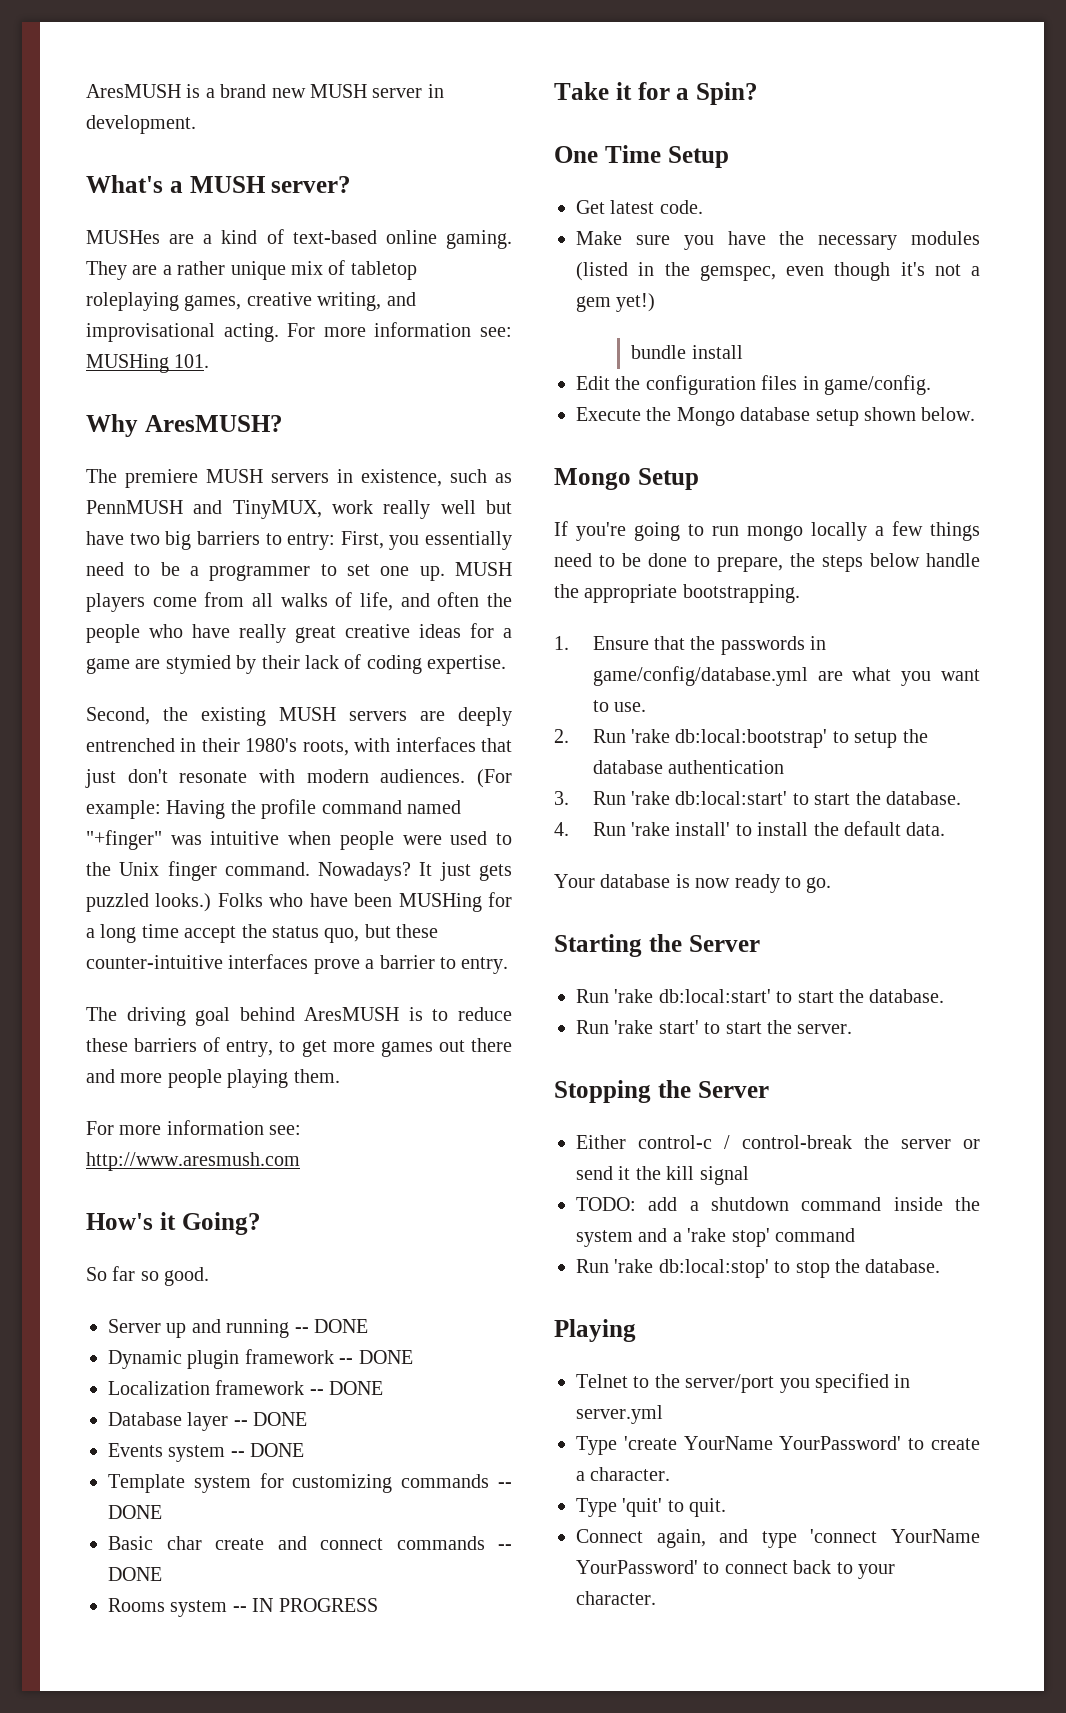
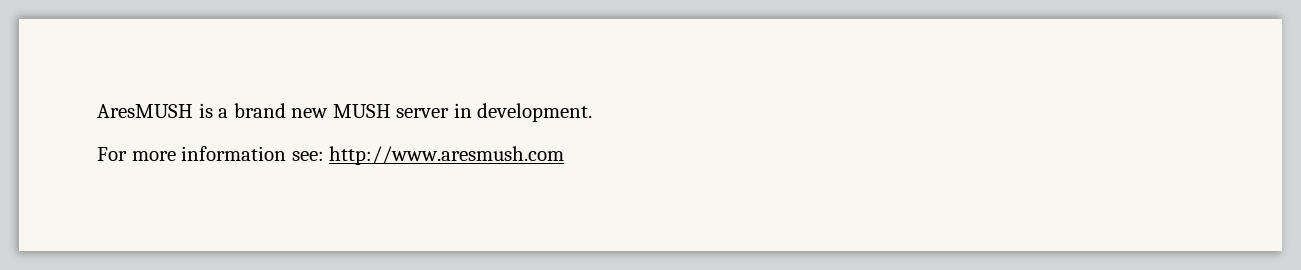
[86,175,352,193] [86,229,512,249] [86,260,417,280] [86,292,416,311] [86,322,512,342] [86,354,210,373] [86,414,283,437] [86,469,512,488] [86,500,512,519] [86,531,512,550] [86,562,512,581] [86,592,513,612] [86,623,512,643] [86,654,507,674] [86,707,512,726] [86,737,512,756] [85,769,512,788] [86,799,461,819] [86,830,512,850] [86,861,512,881] [86,892,512,912] [86,924,439,943] [86,954,509,974] [86,1007,512,1026] [86,1037,512,1057] [86,1069,340,1088] // What's a MUSH server? // MUSHes are a kind of text-based online gaming. They are a rather unique mix of tabletop roleplaying games, creative writing, and improvisational acting. For more information see: MUSHing 101. // Why AresMUSH? // The premiere MUSH servers in existence, such as PennMUSH and TinyMUX, work really well but have two big barriers to entry: First, you essentially need to be a programmer to set one up. MUSH players come from all walks of life, and often the people who have really great creative ideas for a game are stymied by their lack of coding expertise. // Second, the existing MUSH servers are deeply entrenched in their 1980's roots, with interfaces that just don't resonate with modern audiences. (For example: Having the profile command named "+finger" was intuitive when people were used to the Unix finger command. Nowadays? It just gets puzzled looks.) Folks who have been MUSHing for a long time accept the status quo, but these counter-intuitive interfaces prove a barrier to entry. // The driving goal behind AresMUSH is to reduce these barriers of entry, to get more games out there and more people playing them. -> (593, 112) none
[86,1212,261,1235] [86,1266,210,1286] [108,1319,368,1338] [108,1349,413,1369] [108,1380,384,1395] [108,1412,308,1431] [108,1443,305,1462] [108,1473,512,1493] [108,1505,162,1519] [108,1536,512,1550] [108,1567,162,1581] [108,1598,378,1617] [554,82,758,105] [554,145,729,168] [576,200,703,214] [576,231,980,250] [576,262,980,281] [576,293,656,312] [631,345,743,359] [576,375,931,395] [576,407,976,426] [554,468,699,490] [554,521,980,541] [554,553,980,572] [554,584,800,603] [554,636,827,655] [592,666,980,686] [592,700,647,712] [554,729,928,748] [592,760,785,774] [554,791,962,805] [554,821,946,836] [554,874,832,893] [554,934,760,957] [576,989,945,1003] [576,1020,853,1034] [554,1080,769,1103] [576,1135,980,1149] [576,1166,749,1185] [576,1197,980,1211] [576,1228,855,1247] [576,1259,941,1278] [554,1319,636,1342] [576,1373,911,1393] [576,1405,663,1424] [576,1436,980,1455] [576,1467,671,1481] [576,1498,727,1517] [576,1529,980,1548] [576,1560,895,1579] [576,1591,656,1605] // How's it Going? // So far so good. // Server up and running -- DONE // Dynamic plugin framework -- DONE // Localization framework -- DONE // Database layer -- DONE // Events system -- DONE // Template system for customizing commands -- DONE // Basic char create and connect commands -- DONE // Rooms system -- IN PROGRESS // Take it for a Spin? // One Time Setup // Get latest code. // Make sure you have the necessary modules (listed in the gemspec, even though it's not a gem yet!) // bundle install // Edit the configuration files in game/config. // Execute the Mongo database setup shown below. // Mongo Setup // If you're going to run mongo locally a few things need to be done to prepare, the steps below handle the appropriate bootstrapping. // 1. Ensure that the passwords in game/config/database.yml are what you want to use. // 2. Run 'rake db:local:bootstrap' to setup the database authentication // 3. Run 'rake db:local:start' to start the database. // 4. Run 'rake install' to install the default data. // Your database is now ready to go. // Starting the Server // Run 'rake db:local:start' to start the database. // Run 'rake start' to start the server. // Stopping the Server // Either control-c / control-break the server or send it the kill signal // TODO: add a shutdown command inside the system and a 'rake stop' command // Run 'rake db:local:stop' to stop the database. // Playing // Telnet to the server/port you specified in server.yml // Type 'create YourName YourPassword' to create a character. // Type 'quit' to quit. // Connect again, and type 'connect YourName YourPassword' to connect back to your character. -> (565, 155) none

